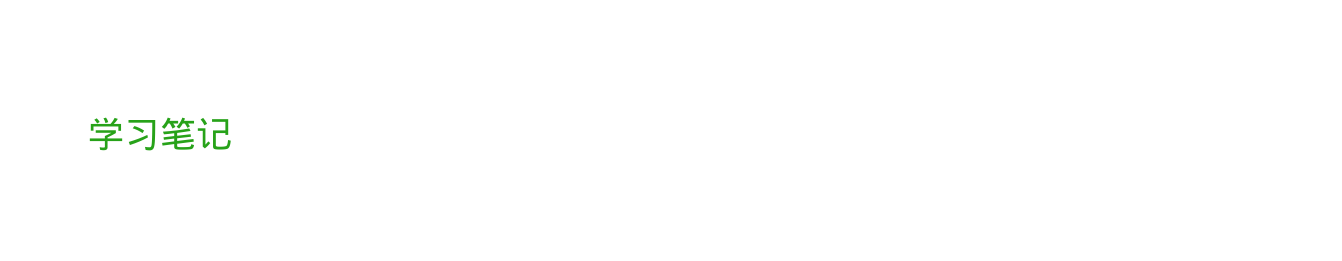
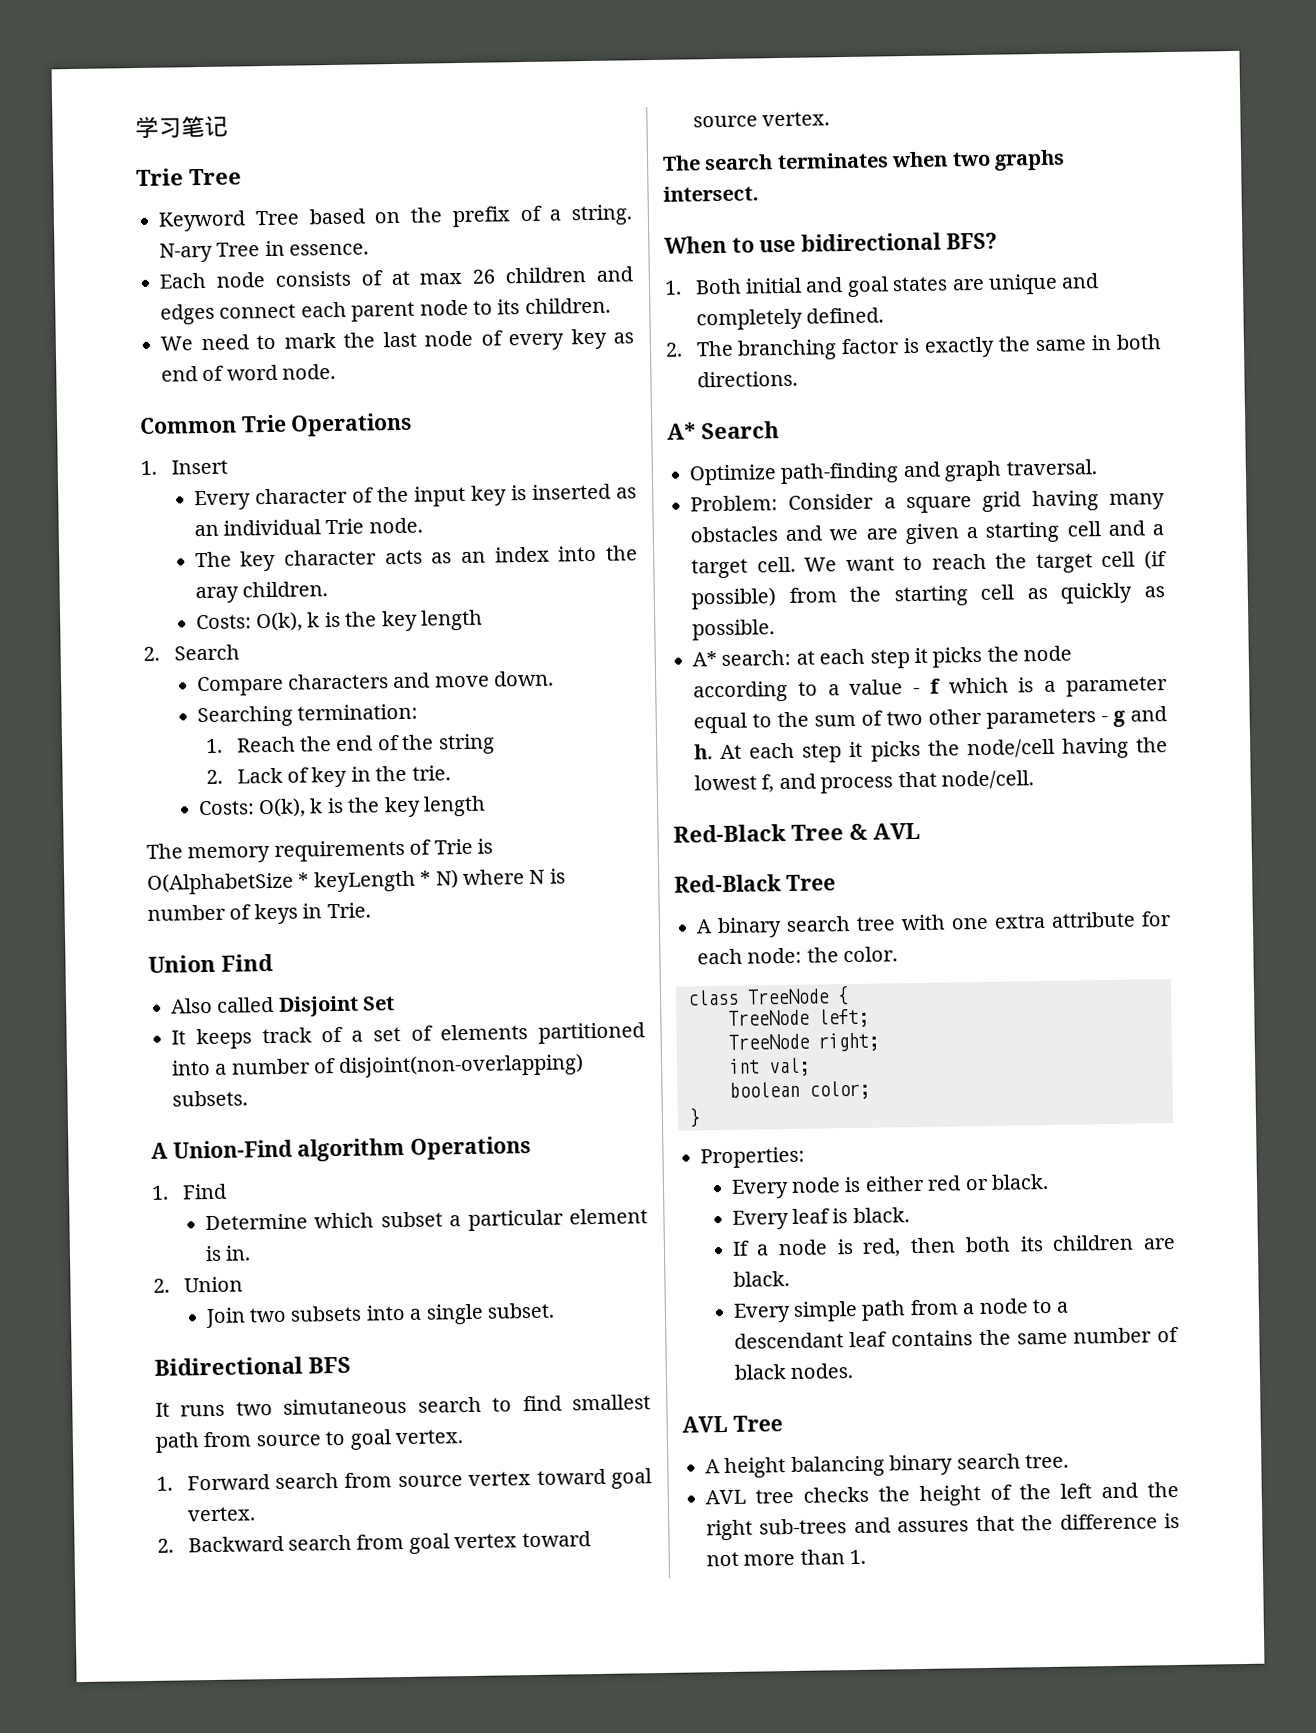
(232, 133) none -> [136,168,242,187] [158,204,633,232] [159,240,370,263] [159,266,633,289] [160,297,611,325] [160,328,634,351] [161,363,337,382] [139,412,413,437] [140,459,228,475] [193,483,637,511] [193,517,423,537] [194,545,638,572] [194,581,328,604] [195,609,483,632] [143,644,240,661] [196,670,555,697] [196,703,418,728] [205,733,495,755] [206,765,451,788] [197,795,486,818] [146,838,493,864] [147,868,566,895] [147,902,371,925] [148,954,273,973] [170,995,396,1017] [171,1022,645,1050] [171,1053,584,1078] [172,1090,248,1107] [151,1136,532,1162] [151,1183,227,1200] [204,1208,648,1232] [204,1245,251,1262] [153,1276,243,1293] [204,1302,554,1329] [154,1356,351,1376] [155,1394,651,1417] [155,1429,463,1453] [156,1468,652,1491] [186,1506,256,1522] [157,1531,591,1554] [692,111,830,128] [662,149,1065,171] [663,185,759,202] [664,232,998,254] [664,273,1100,297] [695,307,884,331] [665,334,1162,361] [696,370,798,388] [667,421,780,440] [689,459,1097,486] [690,490,1165,514] [690,520,1164,545] [691,550,1167,579] [691,582,1165,610] [692,619,775,641] [692,645,1073,669] [693,676,1168,703] [693,706,1167,734] [694,737,1168,763] [694,770,1034,794] [673,822,920,843] [674,874,836,893] [696,911,1171,939] [697,946,899,965] [687,985,849,1006] [728,1008,869,1028] [728,1032,879,1052] [728,1057,810,1077] [729,1080,870,1100] [689,1107,701,1128] [700,1146,805,1169] [730,1173,1049,1199] [731,1207,910,1230] [731,1234,1176,1257] [732,1271,790,1287] [732,1298,1069,1323] [733,1326,1179,1349] [733,1363,853,1380] [682,1415,783,1433] [705,1453,1069,1479] [705,1481,1179,1507] [706,1512,1180,1541] [706,1549,867,1567] // Trie Tree // Keyword Tree based on the prefix of a string. N-ary Tree in essence. // Each node consists of at max 26 children and edges connect each parent node to its children. // We need to mark the last node of every key as end of word node. // Common Trie Operations // 1. Insert // Every character of the input key is inserted as an individual Trie node. // The key character acts as an index into the aray children. // Costs: O(k), k is the key length // 2. Search // Compare characters and move down. // Searching termination: // 1. Reach the end of the string // 2. Lack of key in the trie. // Costs: O(k), k is the key length // The memory requirements of Trie is O(AlphabetSize * keyLength * N) where N is number of keys in Trie. // Union Find // Also called Disjoint Set // It keeps track of a set of elements partitioned into a number of disjoint(non-overlapping) subsets. // A Union-Find algorithm Operations // 1. Find // Determine which subset a particular element is in. // 2. Union // Join two subsets into a single subset. // Bidirectional BFS // It runs two simutaneous search to find smallest path from source to goal vertex. // 1. Forward search from source vertex toward goal vertex. // 2. Backward search from goal vertex toward source vertex. // The search terminates when two graphs intersect. // When to use bidirectional BFS? // 1. Both initial and goal states are unique and completely defined. // 2. The branching factor is exactly the same in both directions. // A* Search // Optimize path-finding and graph traversal. // Problem: Consider a square grid having many obstacles and we are given a starting cell and a target cell. We want to reach the target cell (if possible) from the starting cell as quickly as possible. // A* search: at each step it picks the node according to a value - f which is a parameter equal to the sum of two other parameters - g and h. At each step it picks the node/cell having the lowest f, and process that node/cell. // Red-Black Tree & AVL // Red-Black Tree // A binary search tree with one extra attribute for each node: the color. // class TreeNode { // TreeNode left; // TreeNode right; // int val; // boolean color; // } // Properties: // Every node is either red or black. // Every leaf is black. // If a node is red, then both its children are black. // Every simple path from a node to a descendant leaf contains the same number of black nodes. // AVL Tree // A height balancing binary search tree. // AVL tree checks the height of the left and the right sub-trees and assures that the difference is not more than 1.

